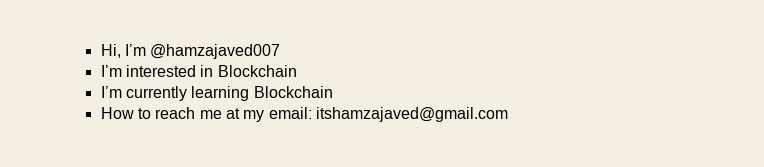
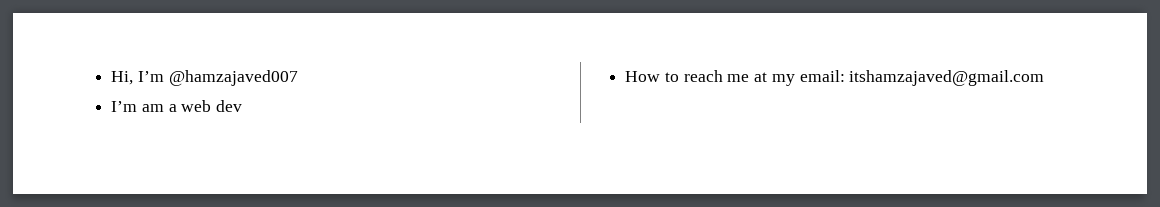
[125,65,297,77] [100,86,333,101] interested in Blockchain // I’m currently learning Blockchain -> [141,100,243,112] am a web dev

